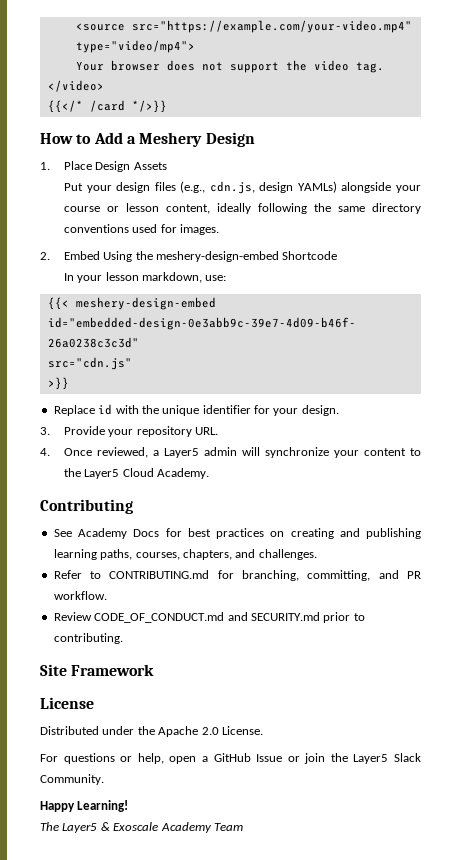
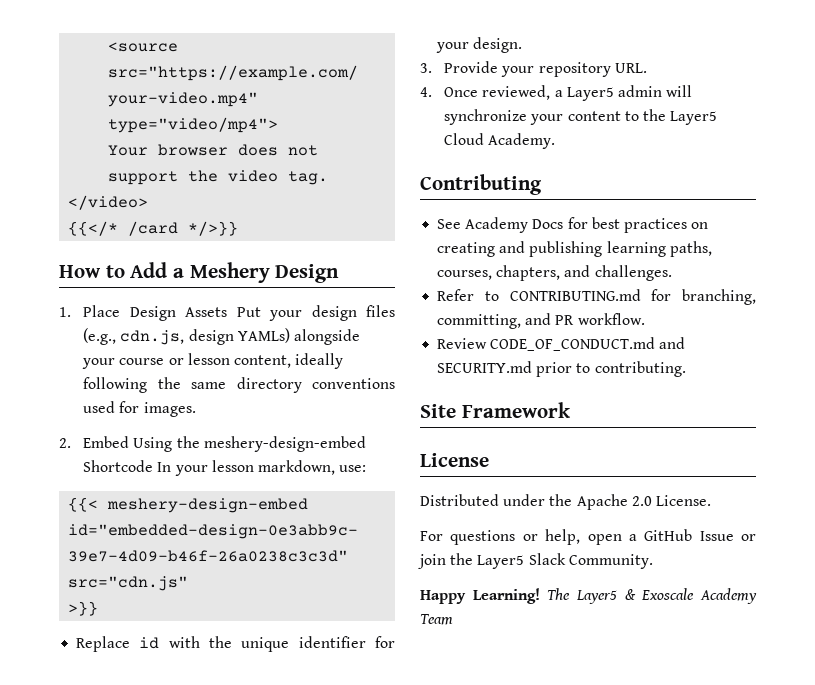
(167, 166) // -> (228, 312) none
(338, 255) // -> (154, 466) none
(129, 806) // -> (540, 596) none

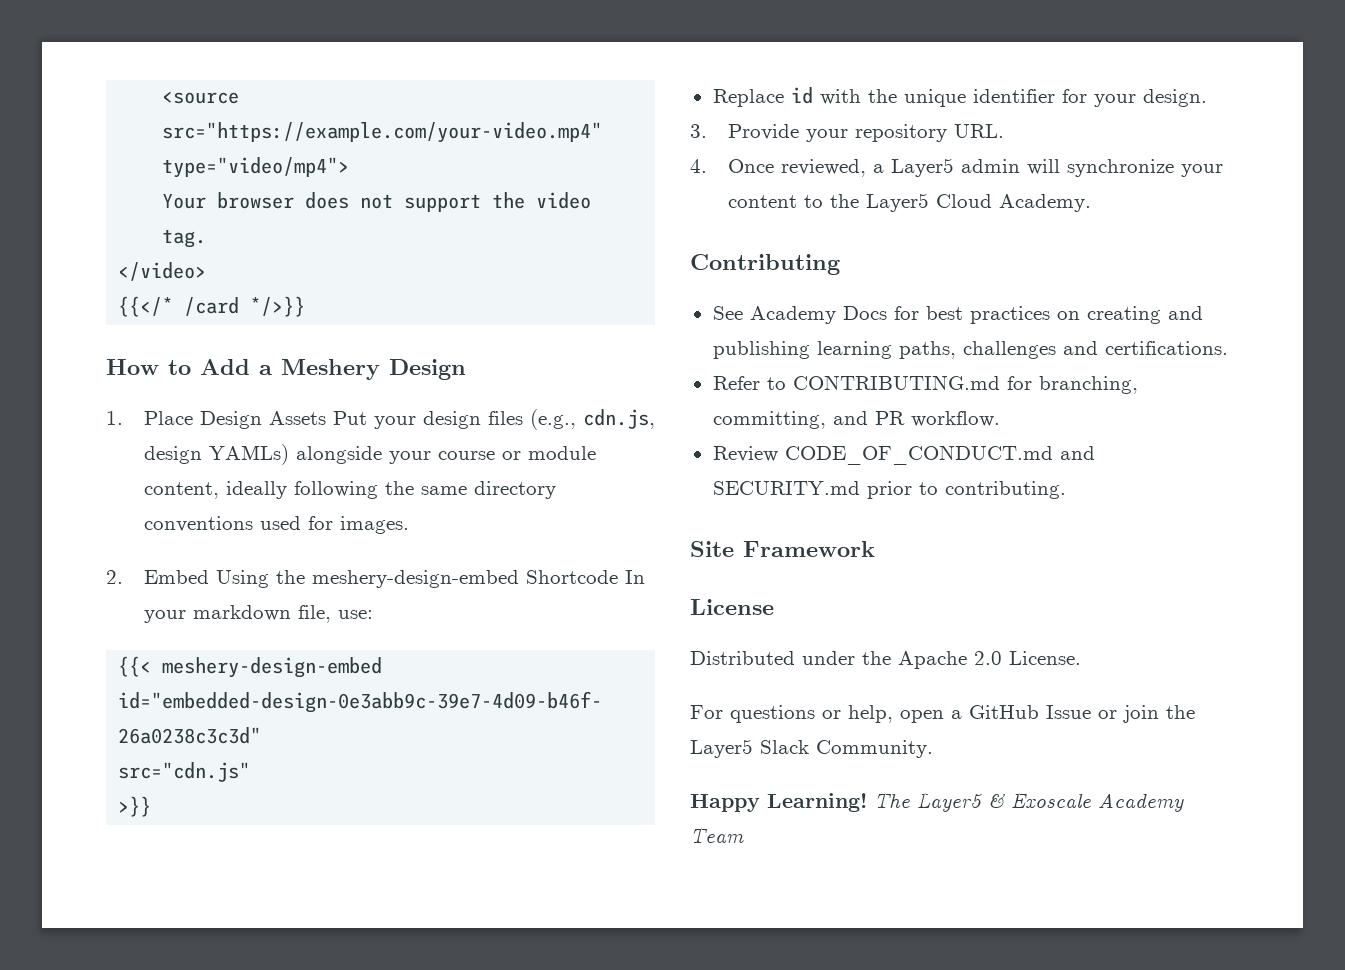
[187,353,230,365] lesson -> [527,446,596,460] module
[211,460,336,475] lesson markdown, -> [192,605,331,623] markdown file,
[437,265,672,281] courses, chapters, and challenges. -> [962,341,1228,359] challenges and certifications.

